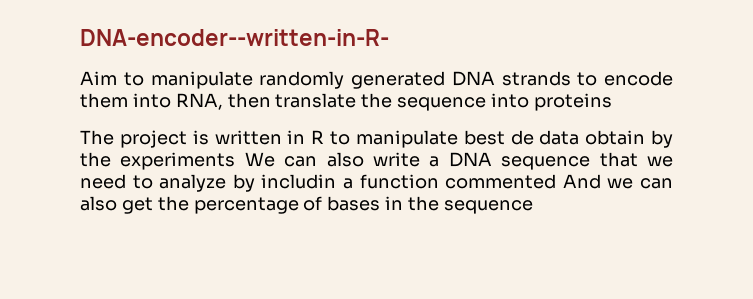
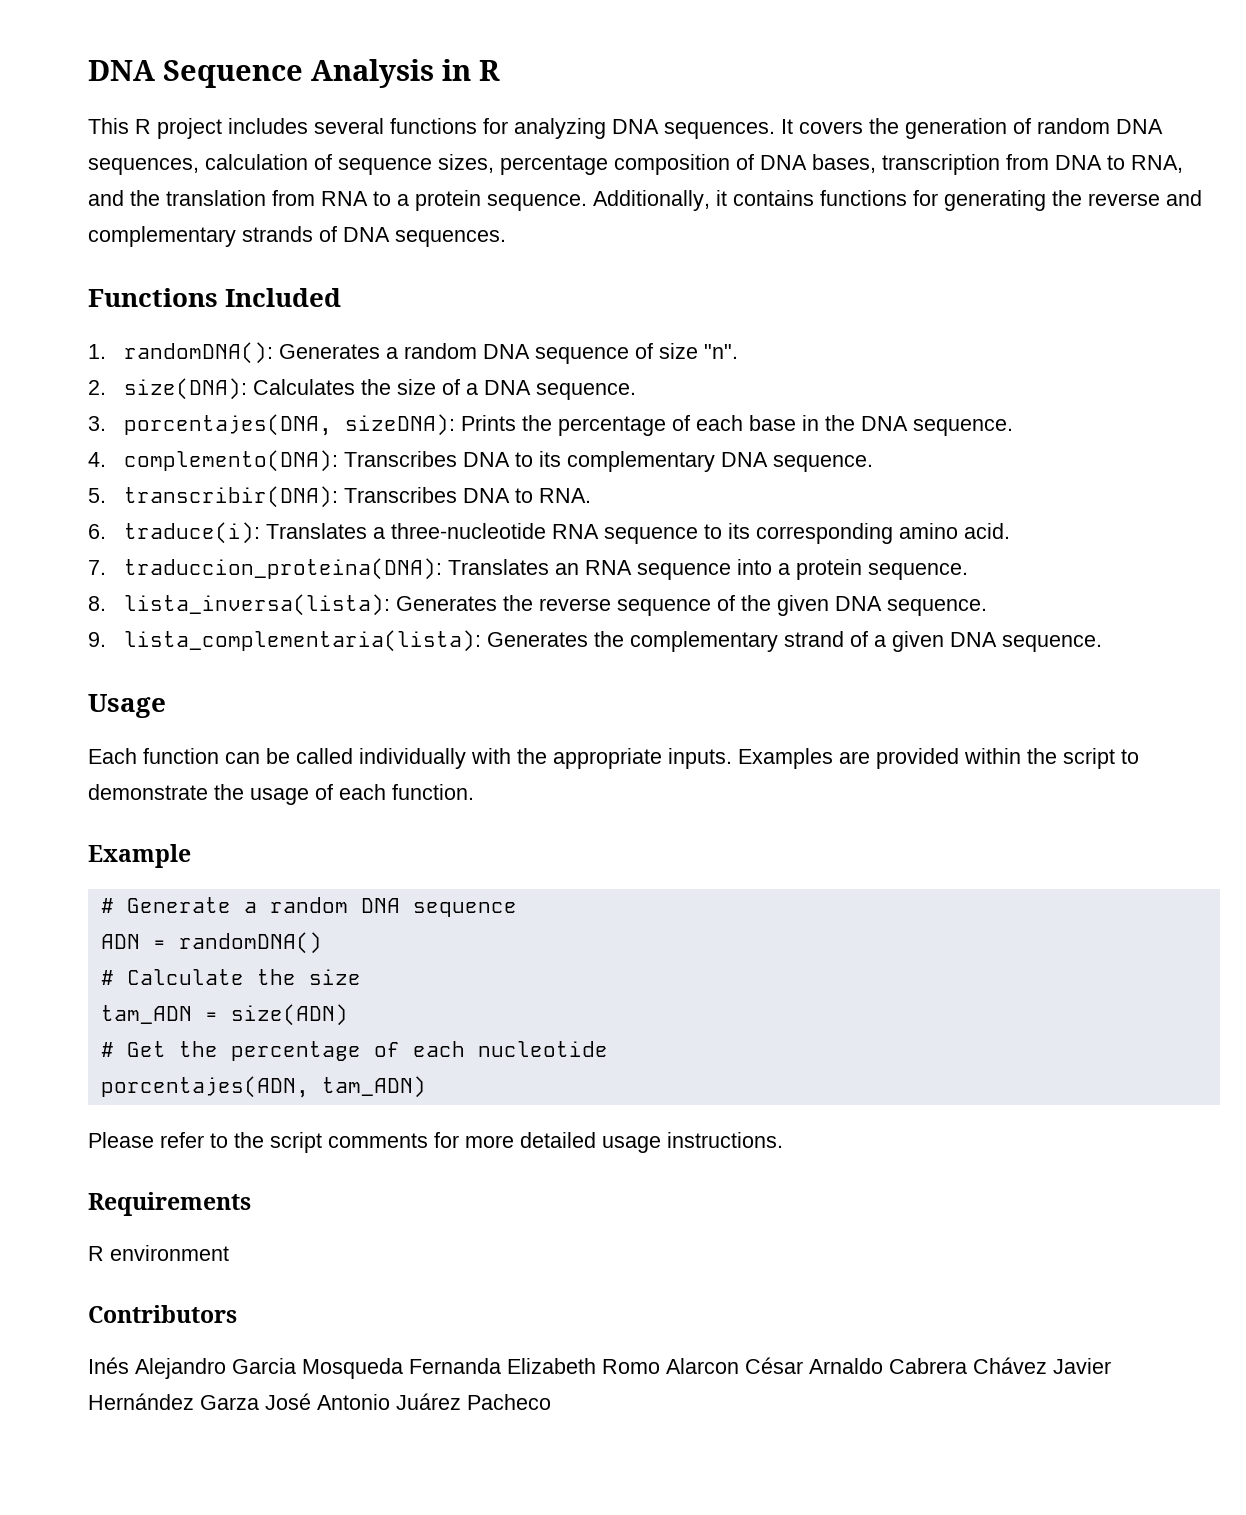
[80,29,389,46] [80,71,673,89] [80,93,612,111] [80,130,673,148] [80,152,673,170] [80,174,674,192] [80,196,533,214] DNA-encoder--written-in-R- // Aim to manipulate randomly generated DNA strands to encode them into RNA, then translate the sequence into proteins // The project is written in R to manipulate best de data obtain by the experiments We can also write a DNA sequence that we need to analyze by includin a function commented And we can also get the percentage of bases in the sequence -> [88,59,500,88] [88,118,1163,139] [88,154,1183,175] [88,190,1202,211] [88,226,506,247] [88,288,342,307] [88,342,738,364] [88,378,636,400] [88,414,1013,436] [88,450,873,472] [88,486,591,508] [88,522,1010,544] [88,558,968,580] [88,594,987,616] [88,630,1102,652] [88,694,166,718] [88,748,1139,769] [88,784,474,805] [88,844,191,868] [100,897,517,917] [100,932,322,954] [100,969,361,985] [100,1004,348,1026] [100,1041,608,1061] [100,1076,426,1098] [88,1132,783,1153] [88,1192,251,1216] [88,1245,229,1261] [88,1305,237,1323] [88,1357,1111,1379] [88,1393,551,1410] DNA Sequence Analysis in R // This R project includes several functions for analyzing DNA sequences. It covers the generation of random DNA sequences, calculation of sequence sizes, percentage composition of DNA bases, transcription from DNA to RNA, and the translation from RNA to a protein sequence. Additionally, it contains functions for generating the reverse and complementary strands of DNA sequences. // Functions Included // 1. randomDNA(): Generates a random DNA sequence of size "n". // 2. size(DNA): Calculates the size of a DNA sequence. // 3. porcentajes(DNA, sizeDNA): Prints the percentage of each base in the DNA sequence. // 4. complemento(DNA): Transcribes DNA to its complementary DNA sequence. // 5. transcribir(DNA): Transcribes DNA to RNA. // 6. traduce(i): Translates a three-nucleotide RNA sequence to its corresponding amino acid. // 7. traduccion_proteina(DNA): Translates an RNA sequence into a protein sequence. // 8. lista_inversa(lista): Generates the reverse sequence of the given DNA sequence. // 9. lista_complementaria(lista): Generates the complementary strand of a given DNA sequence. // Usage // Each function can be called individually with the appropriate inputs. Examples are provided within the script to demonstrate the usage of each function. // Example // # Generate a random DNA sequence // ADN = randomDNA() // # Calculate the size // tam_ADN = size(ADN) // # Get the percentage of each nucleotide // porcentajes(ADN, tam_ADN) // Please refer to the script comments for more detailed usage instructions. // Requirements // R environment // Contributors // Inés Alejandro Garcia Mosqueda Fernanda Elizabeth Romo Alarcon César Arnaldo Cabrera Chávez Javier Hernández Garza José Antonio Juárez Pacheco

